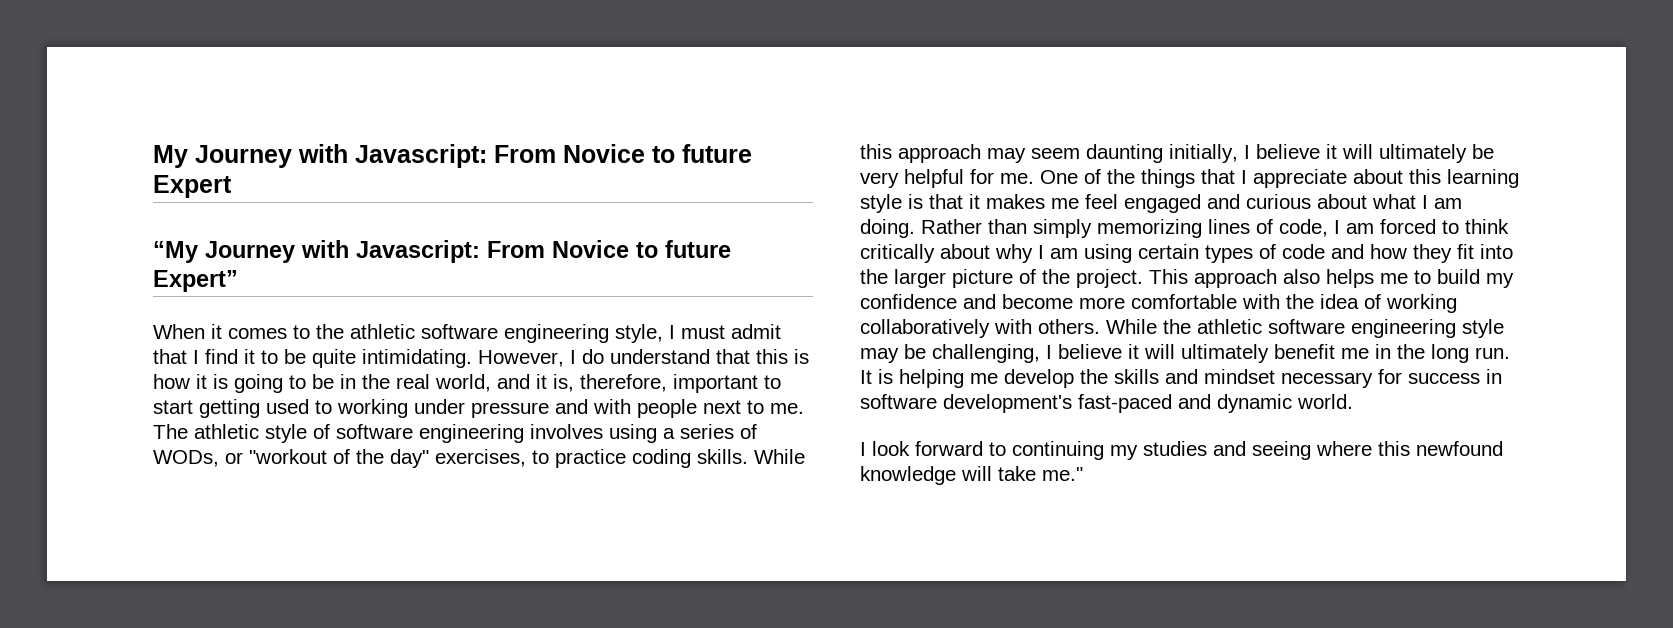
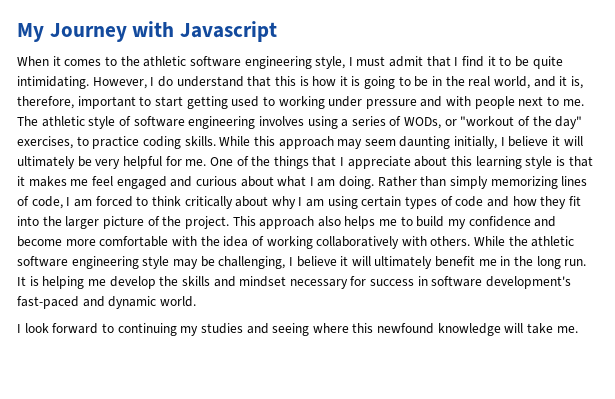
[355,144,752,168] [153,175,232,198] [153,240,731,263] [153,270,238,292] Javascript: From Novice to future Expert // “My Journey with Javascript: From Novice to future Expert” -> [180,21,278,42] Javascript
[1042,467,1083,481] me." -> [556,326,578,333] me.

